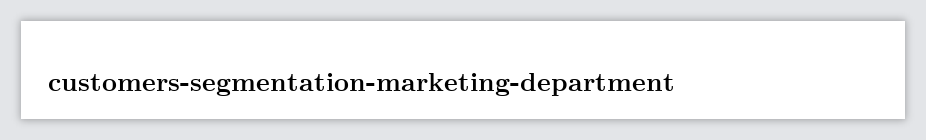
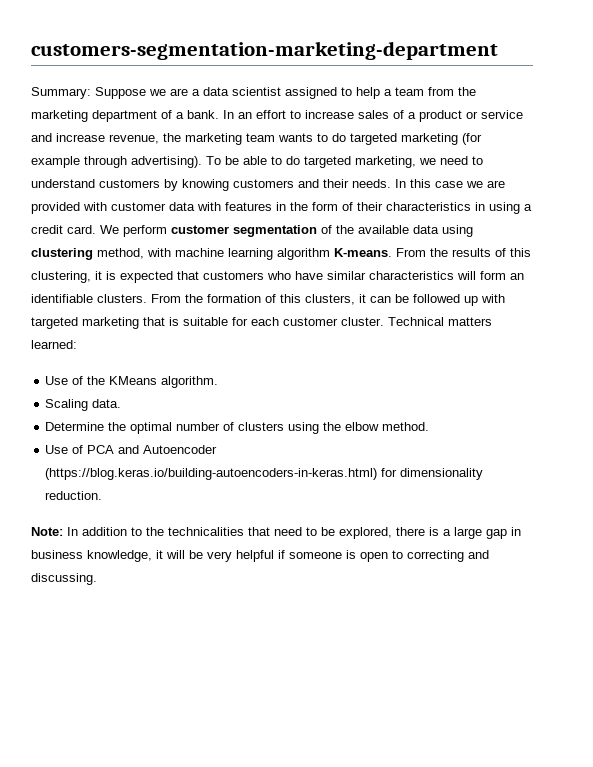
(675, 84) none -> [31,87,476,99] [31,110,523,122] [31,133,482,145] [31,156,483,168] [31,179,505,191] [31,202,532,214] [31,225,473,237] [31,248,531,260] [31,271,524,283] [31,294,505,306] [31,317,492,329] [31,340,77,349] [45,376,219,388] [45,399,122,411] [45,422,430,434] [45,445,218,454] [45,468,484,480] [45,491,103,500] [31,527,521,539] [31,550,489,562] [31,573,97,585] // Summary: Suppose we are a data scientist assigned to help a team from the marketing department of a bank. In an effort to increase sales of a product or service and increase revenue, the marketing team wants to do targeted marketing (for example through advertising). To be able to do targeted marketing, we need to understand customers by knowing customers and their needs. In this case we are provided with customer data with features in the form of their characteristics in using a credit card. We perform customer segmentation of the available data using clustering method, with machine learning algorithm K-means. From the results of this clustering, it is expected that customers who have similar characteristics will form an identifiable clusters. From the formation of this clusters, it can be followed up with targeted marketing that is suitable for each customer cluster. Technical matters learned: // Use of the KMeans algorithm. // Scaling data. // Determine the optimal number of clusters using the elbow method. // Use of PCA and Autoencoder (https://blog.keras.io/building-autoencoders-in-keras.html) for dimensionality reduction. // Note: In addition to the technicalities that need to be explored, there is a large gap in business knowledge, it will be very helpful if someone is open to correcting and discussing.

